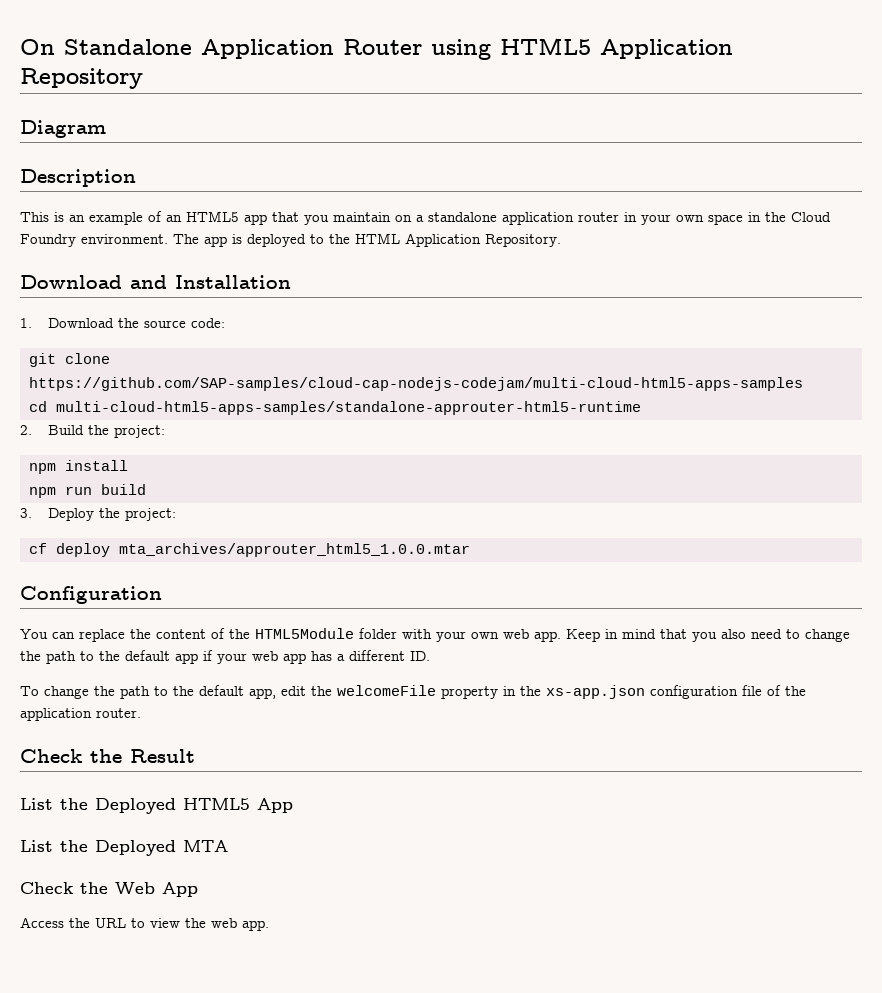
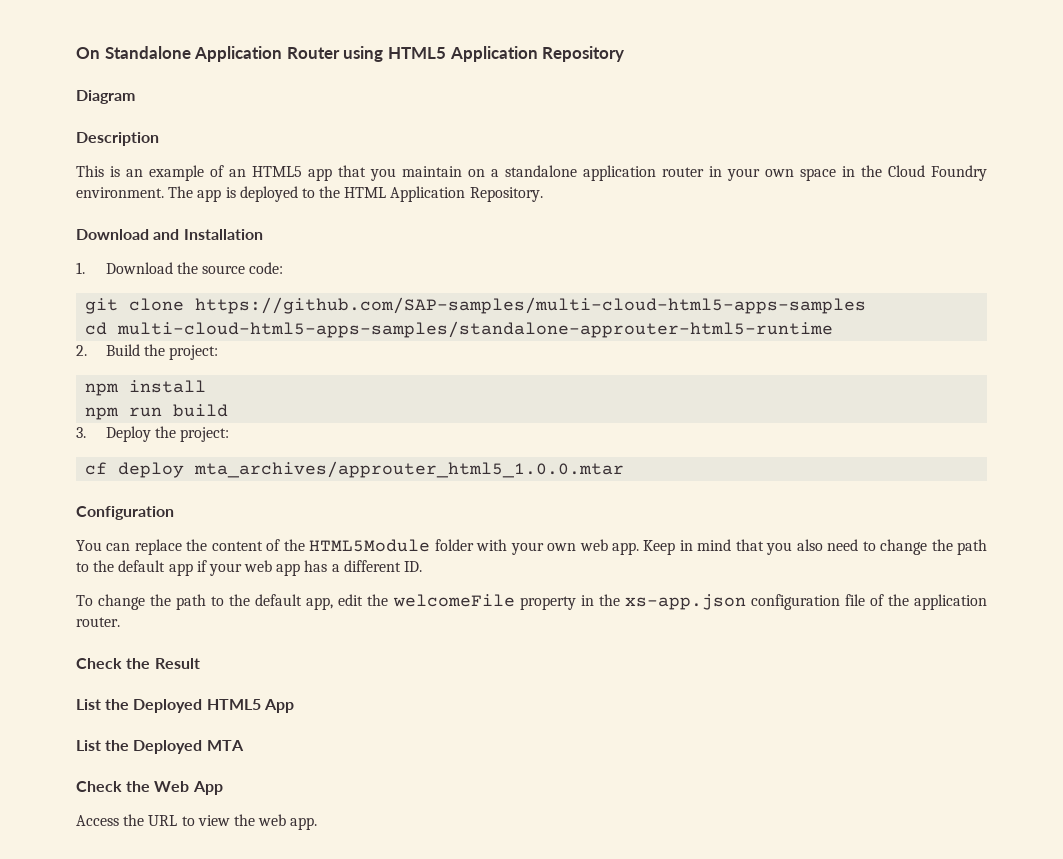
[28,377,803,391] https://github.com/SAP-samples/cloud-cap-nodejs-codejam/multi-cloud-html5-apps-samples -> [195,297,867,314] https://github.com/SAP-samples/multi-cloud-html5-apps-samples

